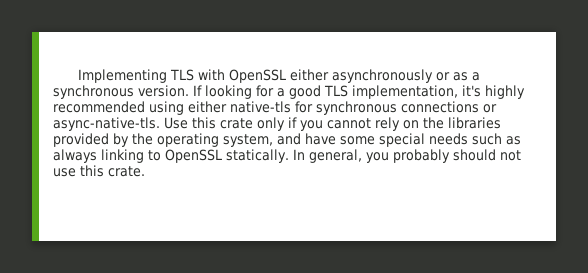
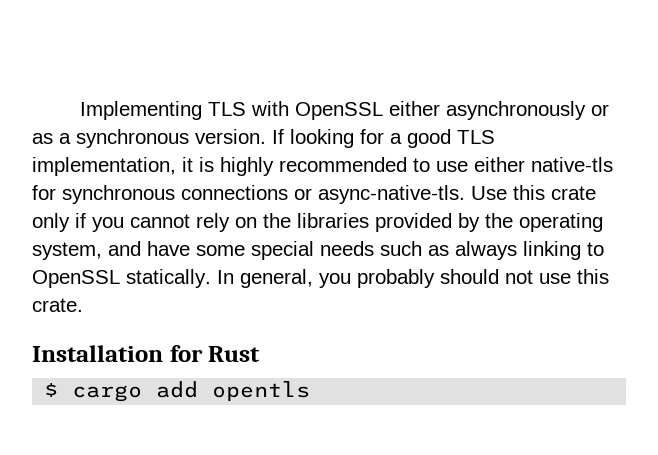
[462,85,525,99] [53,101,184,115] it's highly recommended using -> [182,157,468,176] it is highly recommended to use
(145, 171) none -> [32,345,261,362] [44,381,311,402] // Installation for Rust // $ cargo add opentls

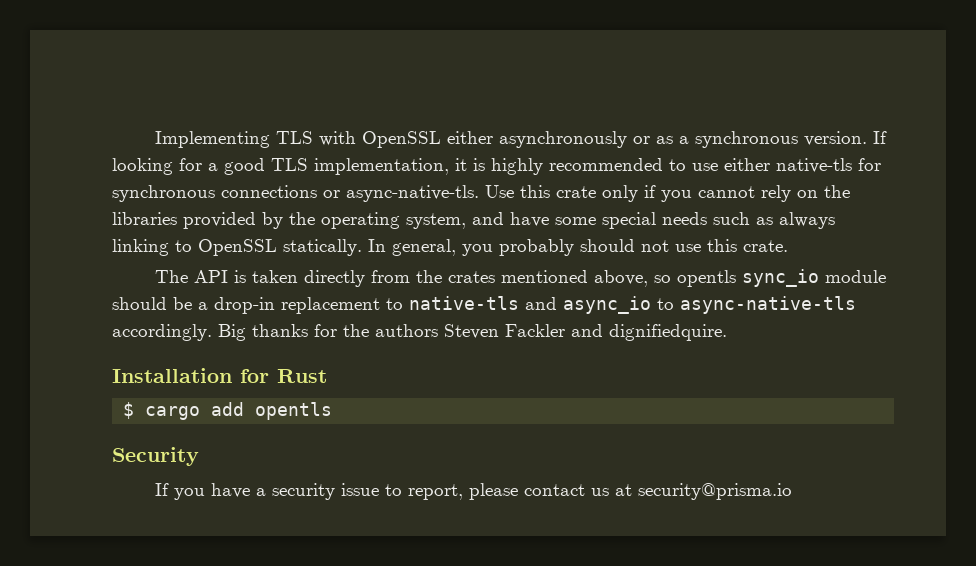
(83, 305) none -> [155,269,887,287] [112,296,856,314] [112,324,727,341] // The API is taken directly from the crates mentioned above, so opentls sync_io module should be a drop-in replacement to native-tls and async_io to async-native-tls accordingly. Big thanks for the authors Steven Fackler and dignifiedquire.
(311, 391) none -> [112,447,199,466] [155,483,793,500] // Security // If you have a security issue to report, please contact us at security@prisma.io

